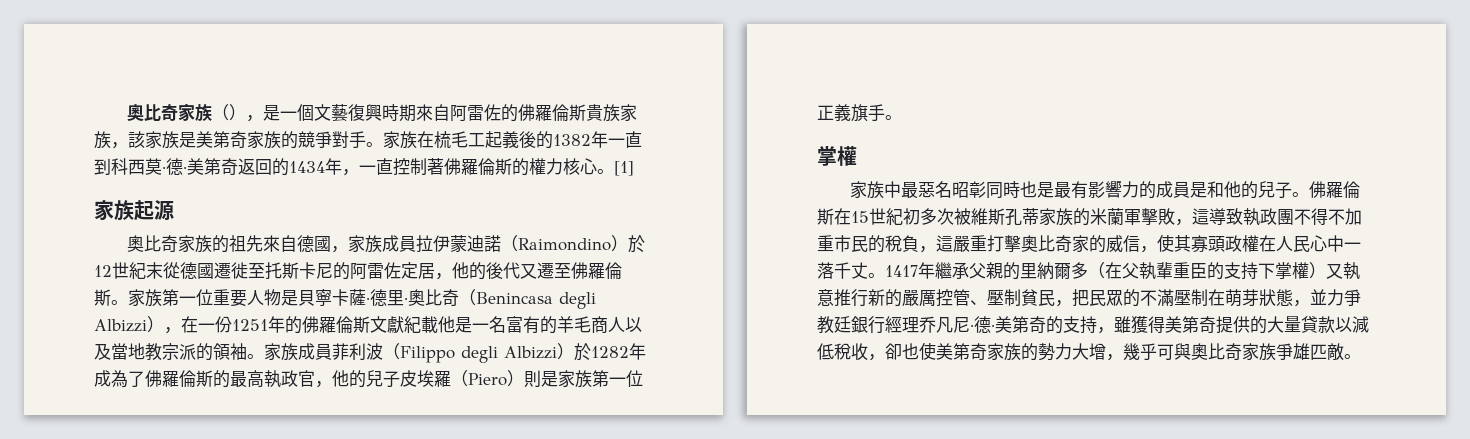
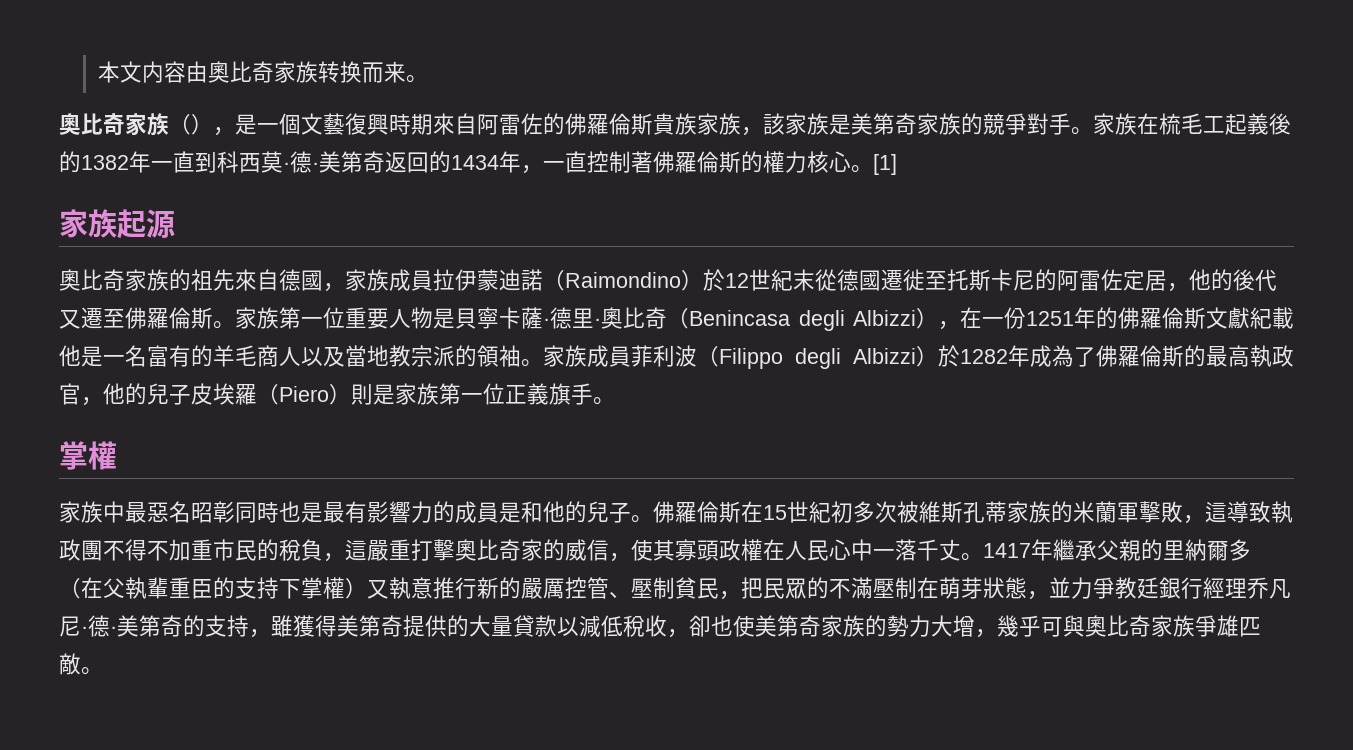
(126, 113) none -> [98,61,429,83] 本文内容由奧比奇家族转换而来。 //

